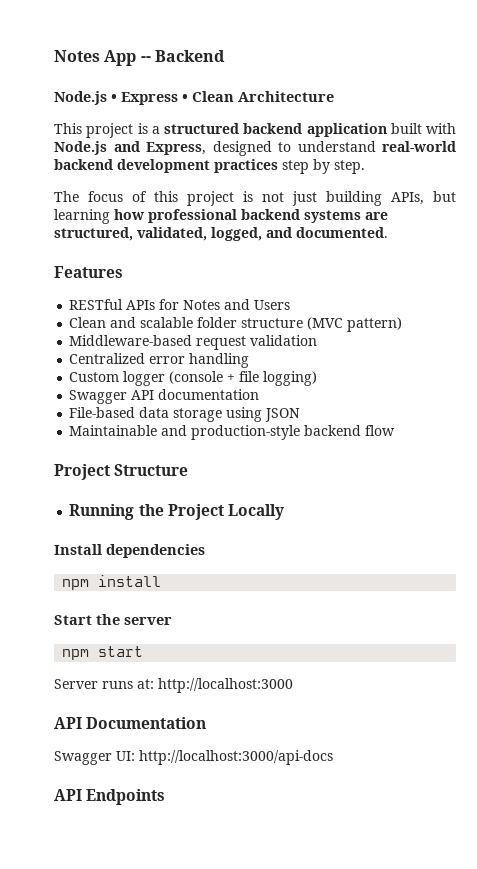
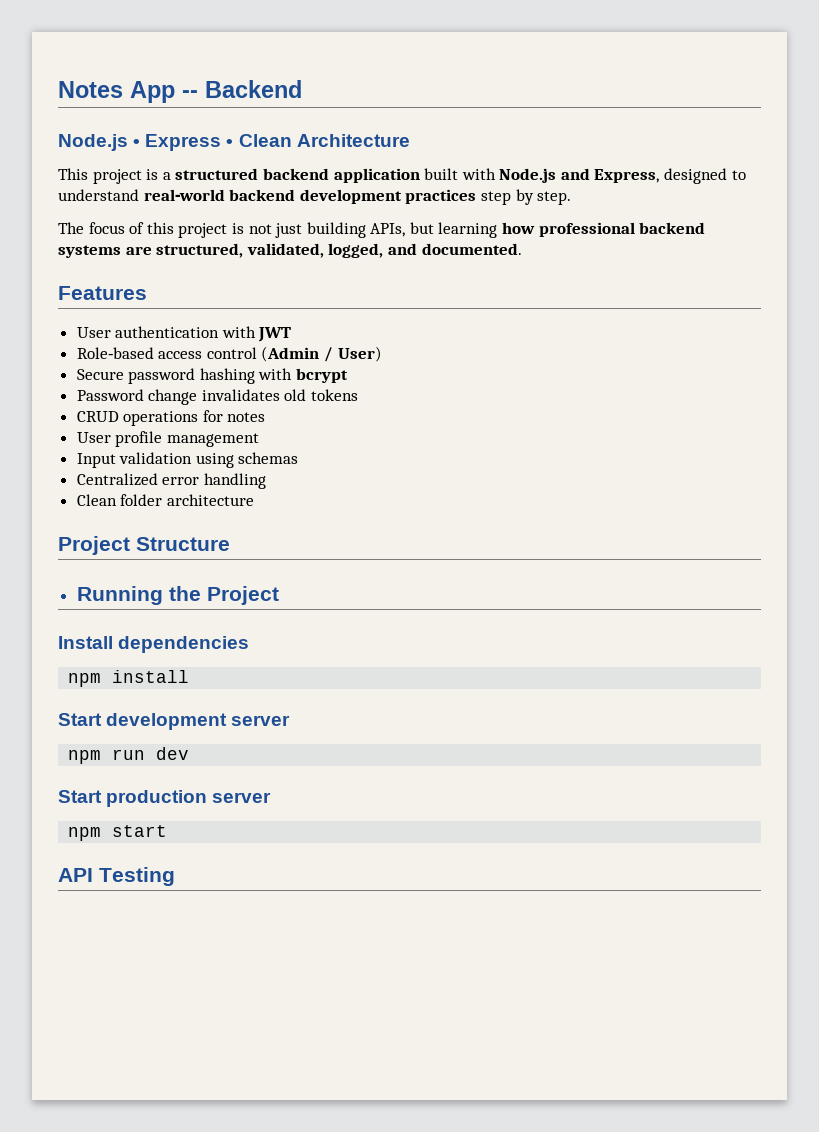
[69,299,291,310] [69,317,403,332] [69,335,247,350] RESTful APIs for Notes and Users // Clean and scalable folder structure (MVC pattern) // Middleware‑based request -> [76,326,292,342] [76,346,382,362] [76,368,349,384] [76,389,359,405] [76,410,266,426] [76,431,259,447] [76,453,116,468] User authentication with JWT // Role‑based access control (Admin / User) // Secure password hashing with bcrypt // Password change invalidates old tokens // CRUD operations for notes // User profile management // Input
(318, 340) none -> [195,452,299,468] using schemas
[69,371,318,386] [69,389,260,404] [69,407,301,422] [69,425,396,440] Custom logger (console + file logging) // Swagger API documentation // File‑based data storage using JSON // Maintainable and production‑style backend flow -> [76,494,254,506] Clean folder architecture
[227,504,284,520] Locally -> (279, 595) none
[96,614,172,625] [62,646,144,660] [54,678,293,693] [54,717,207,729] [54,750,333,765] [54,789,166,805] the server // npm start // Server runs at: http://localhost:3000 // API Documentation // Swagger UI: http://localhost:3000/api-docs // API Endpoints -> [106,713,291,730] [68,747,190,764] [58,790,272,807] [68,825,168,841] [58,867,175,886] development server // npm run dev // Start production server // npm start // API Testing

